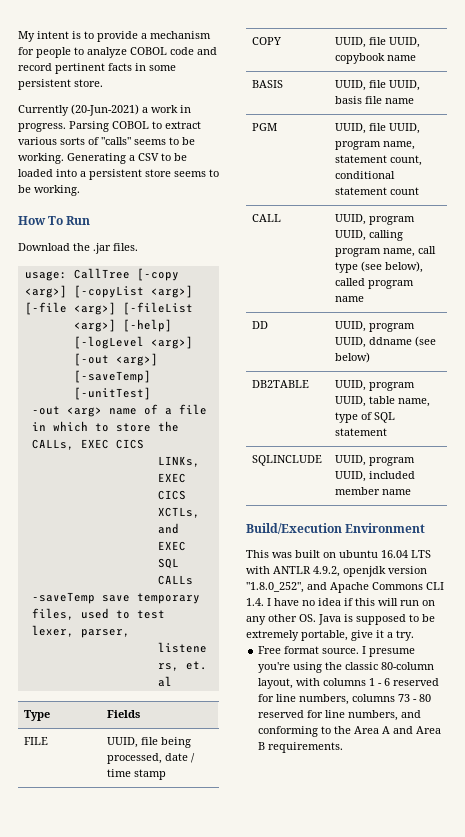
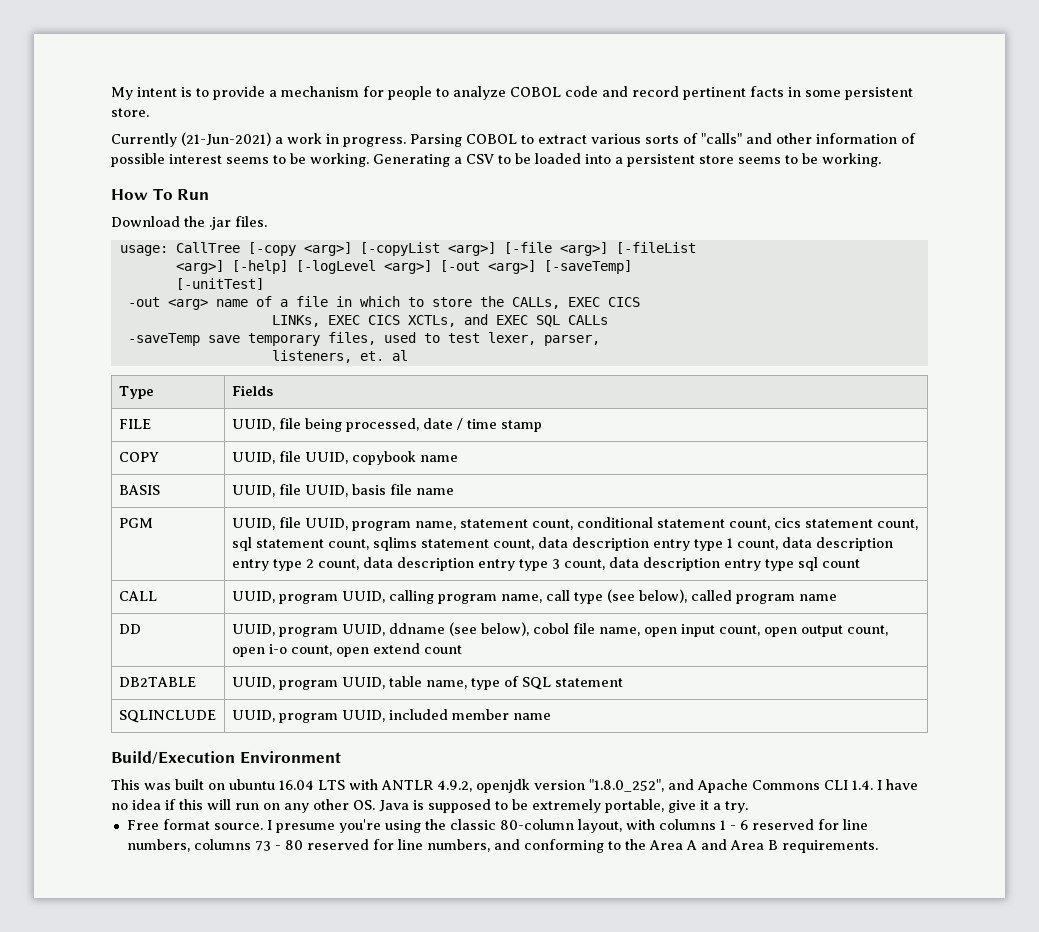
[71,104,139,116] (20-Jun-2021) -> [181,132,271,146] (21-Jun-2021)
(131, 141) none -> [746,133,916,144] [111,153,222,167] and other information of possible interest
(388, 191) none -> [728,518,918,530] [231,537,893,551] [231,557,818,571] count, cics statement count, sql statement count, sqlims statement count, data description entry type 1 count, data description entry type 2 count, data description entry type 3 count, data description entry type sql
[335,352,371,363] below) -> [480,622,888,637] [231,643,462,657] below), cobol file name, open input count, open output count, open i-o count, open extend count

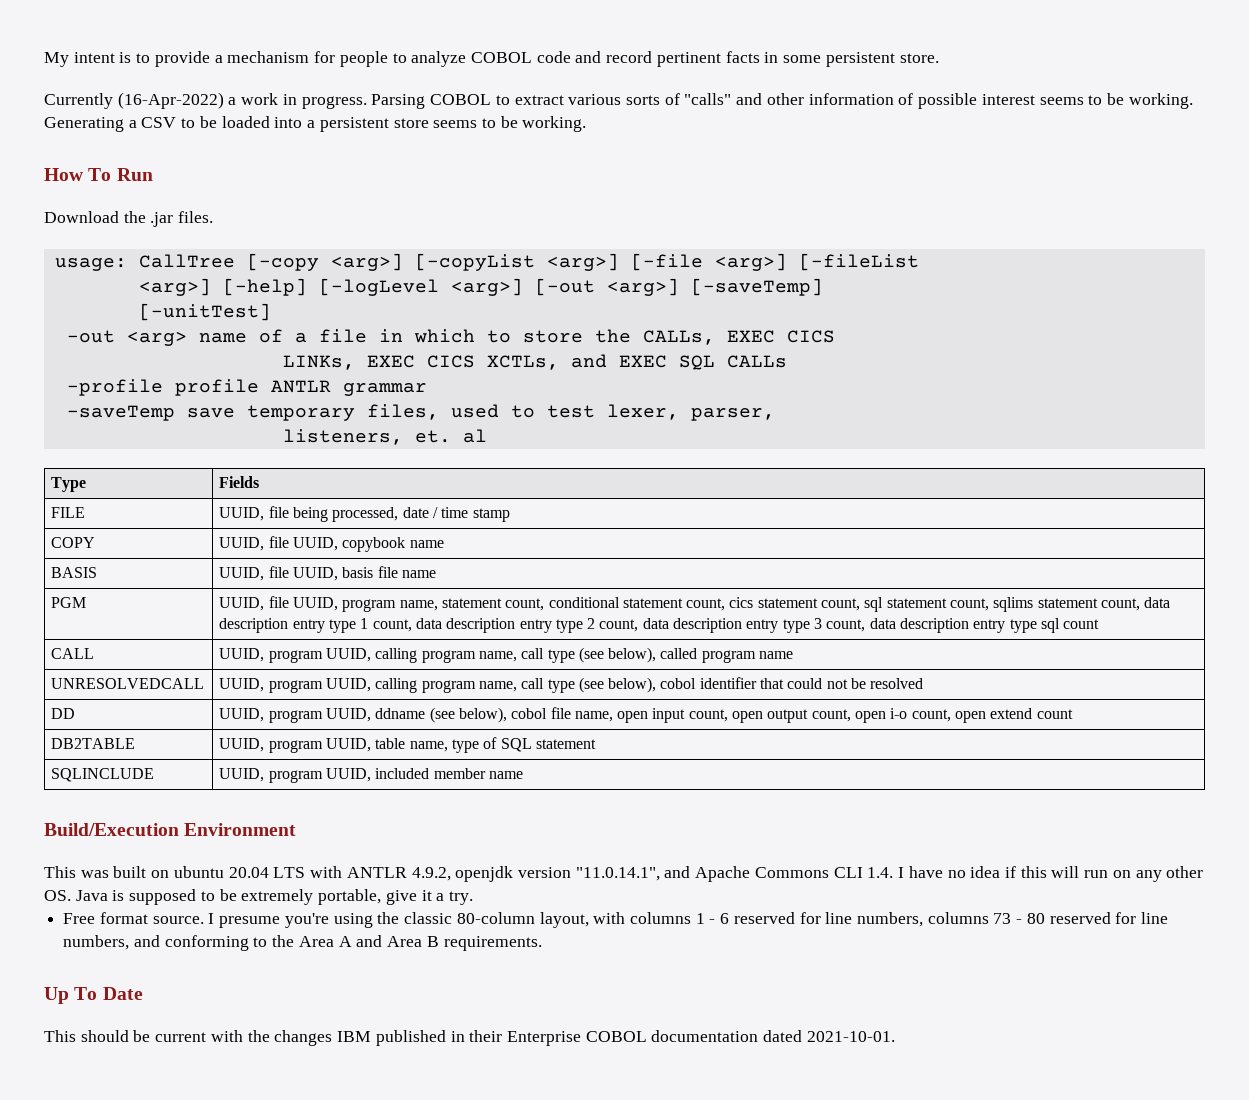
[181,132,271,146] (21-Jun-2021) -> [117,92,224,109] (16-Apr-2022)
(608, 320) none -> [66,379,427,396] // -profile profile ANTLR grammar
(837, 597) none -> [51,678,205,689] [219,677,924,693] // UNRESOLVEDCALL | UUID, program UUID, calling program name, call type (see below), cobol identifier that could not be resolved
[279,780,314,790] 16.04 -> [228,867,269,878] 20.04
[588,779,664,792] "1.8.0_252", -> [575,867,660,881] "11.0.14.1",
(878, 846) none -> [44,987,143,1004] [44,1030,895,1046] // Up To Date // This should be current with the changes IBM published in their Enterprise COBOL documentation dated 2021-10-01.

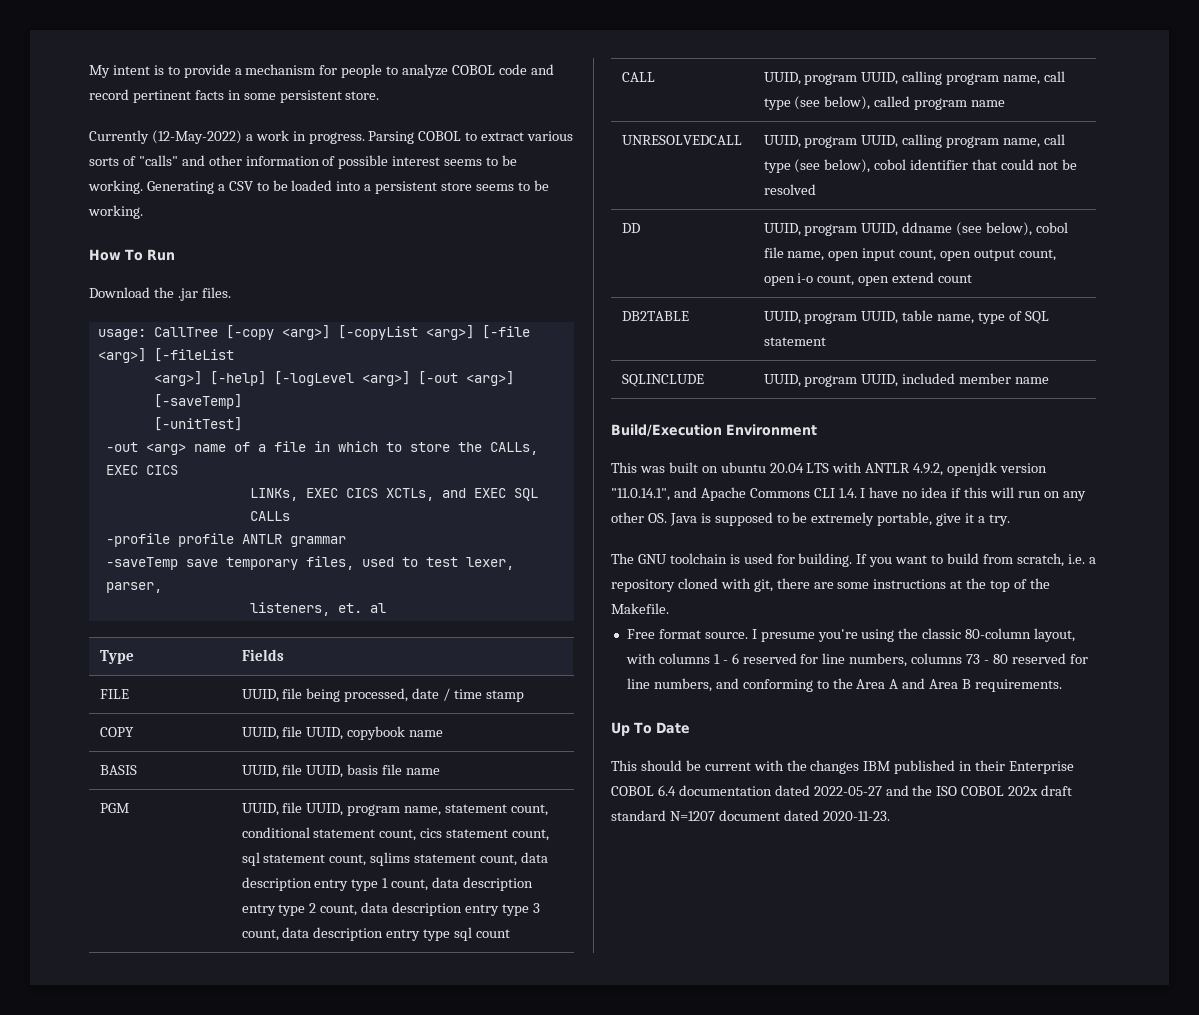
[117,92,224,109] (16-Apr-2022) -> [151,130,242,144] (12-May-2022)
(473, 898) none -> [611,553,1096,567] [611,578,1050,592] [611,603,669,614] // The GNU toolchain is used for building. If you want to build from scratch, i.e. a repository cloned with git, there are some instructions at the top of the Makefile.
(647, 1036) none -> [657,785,676,796] 6.4
[806,1031,895,1042] 2021-10-01. -> [813,785,1073,796] [611,810,890,821] 2022-05-27 and the ISO COBOL 202x draft standard N=1207 document dated 2020-11-23.

